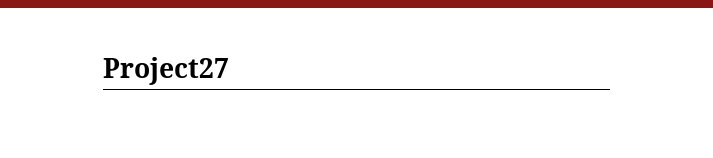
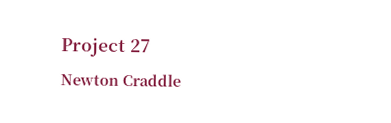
[103,57,229,85] Project27 -> [61,37,151,58] [60,73,181,87] Project 27 // Newton Craddle

